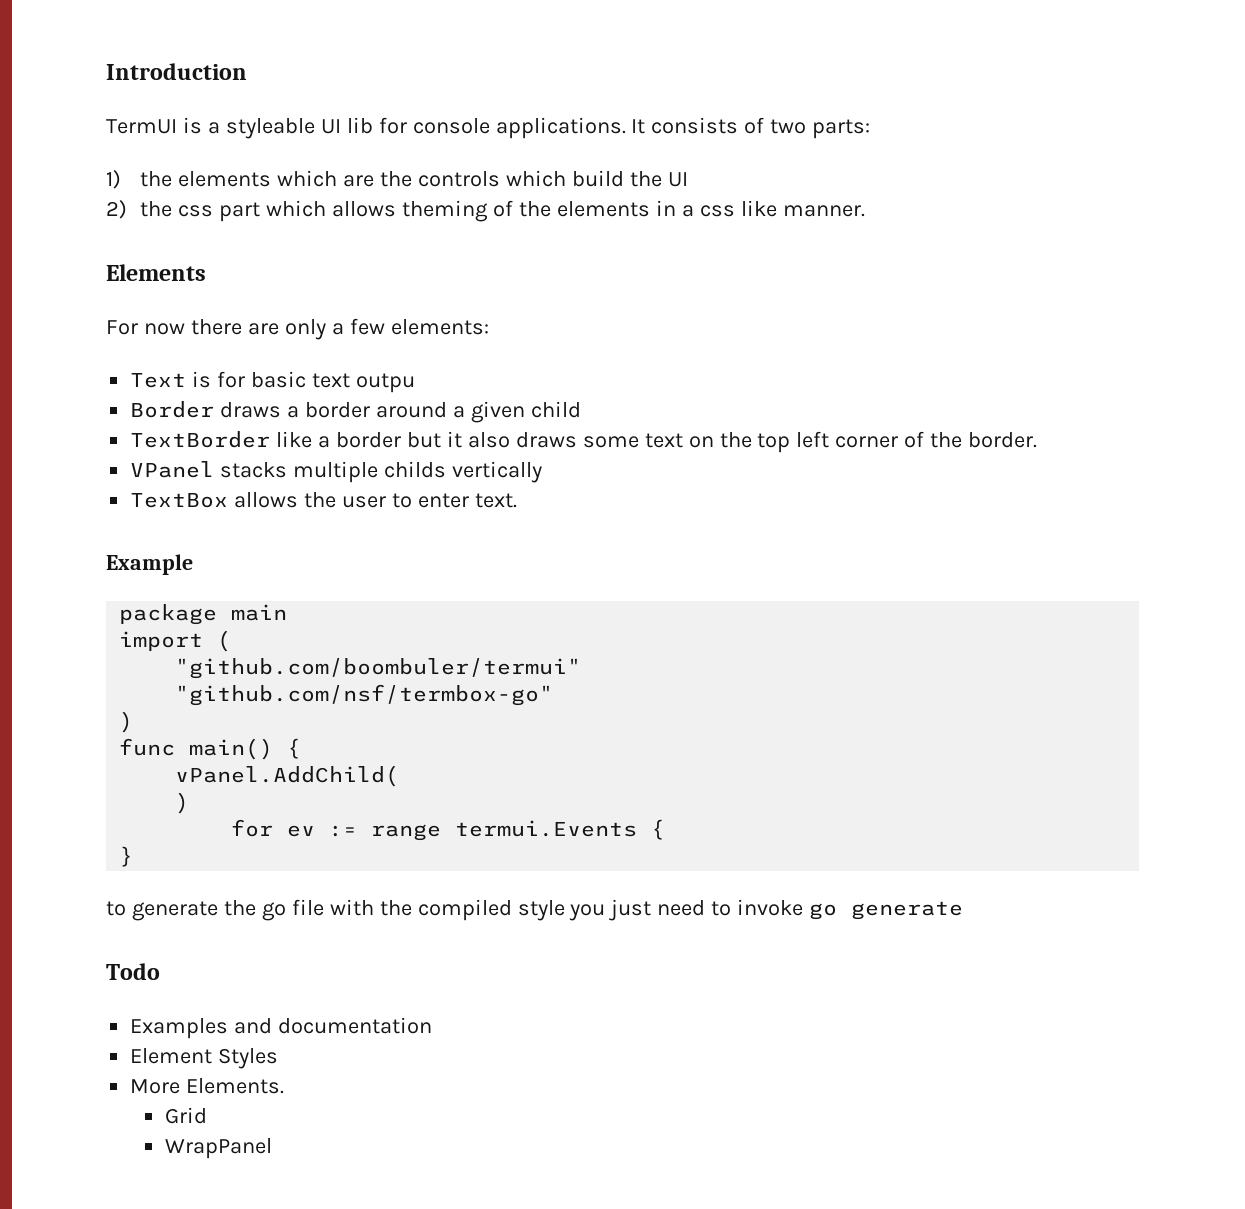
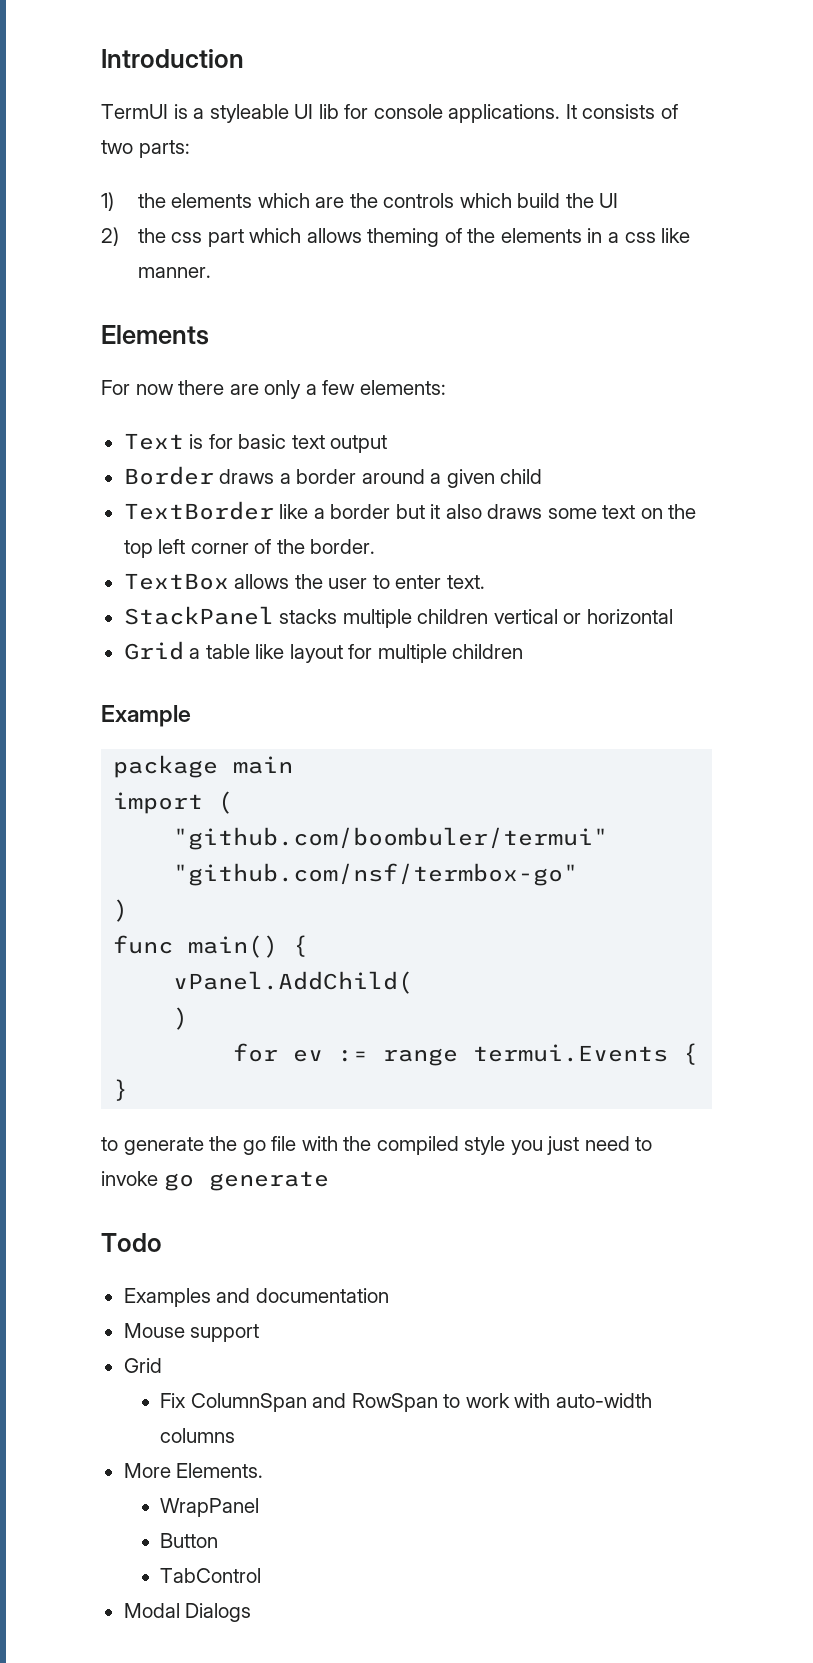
[355,373,415,393] outpu -> [330,435,388,453] output
[130,461,542,483] // VPanel stacks multiple childs vertically -> (376, 546) none
(517, 500) none -> [123,606,673,628] [123,641,524,663] // StackPanel stacks multiple children vertical or horizontal // Grid a table like layout for multiple children
[130,1048,279,1069] [130,1078,285,1094] [164,1107,207,1124] [164,1138,272,1159] Element Styles // More Elements. // Grid // WrapPanel -> [123,1323,260,1342] [123,1358,162,1373] [160,1393,652,1412] [160,1428,236,1443] [123,1463,264,1478] [160,1498,260,1517] [160,1533,219,1548] [160,1568,262,1583] [123,1603,252,1622] Mouse support // Grid // Fix ColumnSpan and RowSpan to work with auto-width columns // More Elements. // WrapPanel // Button // TabControl // Modal Dialogs

